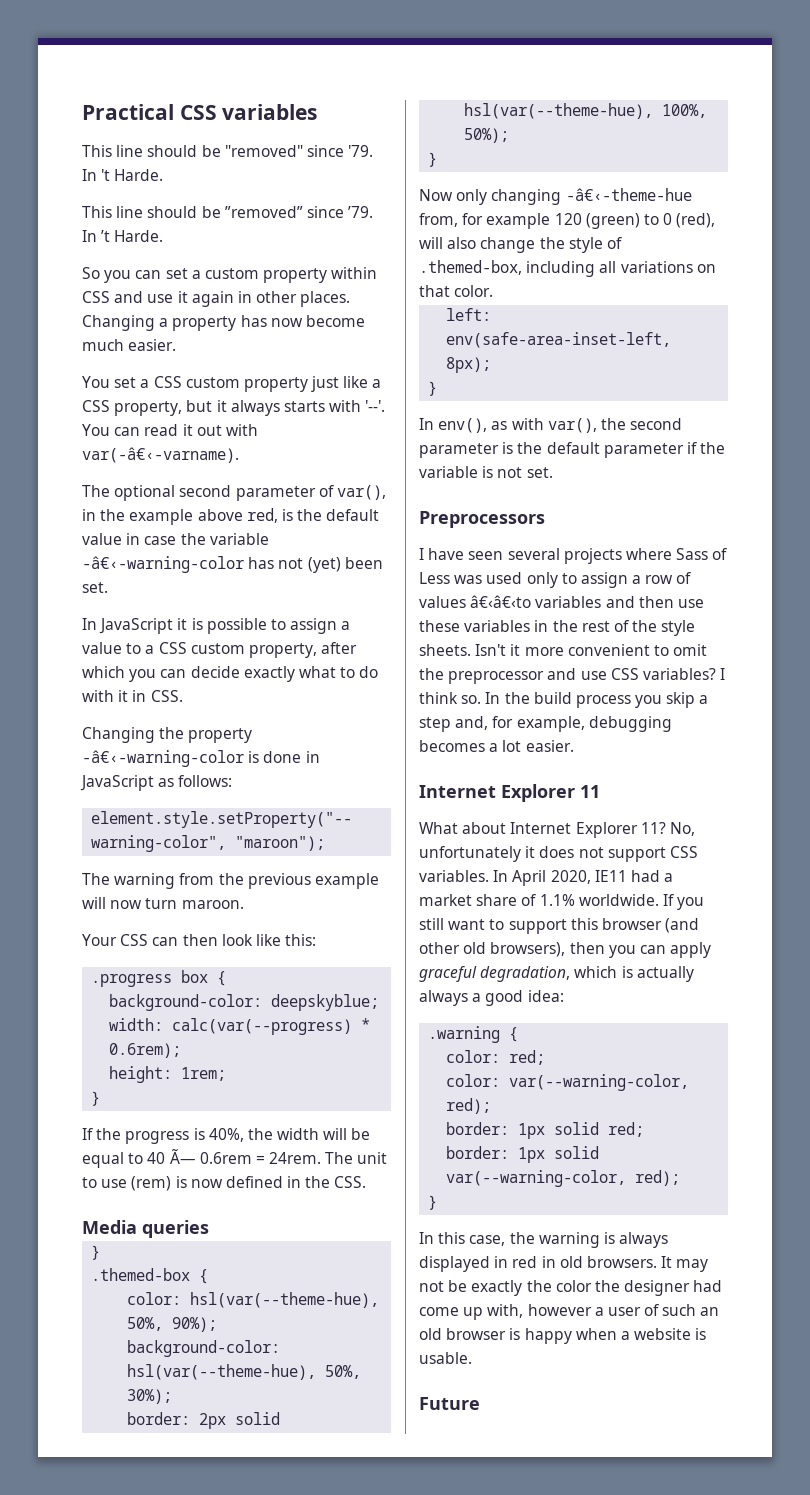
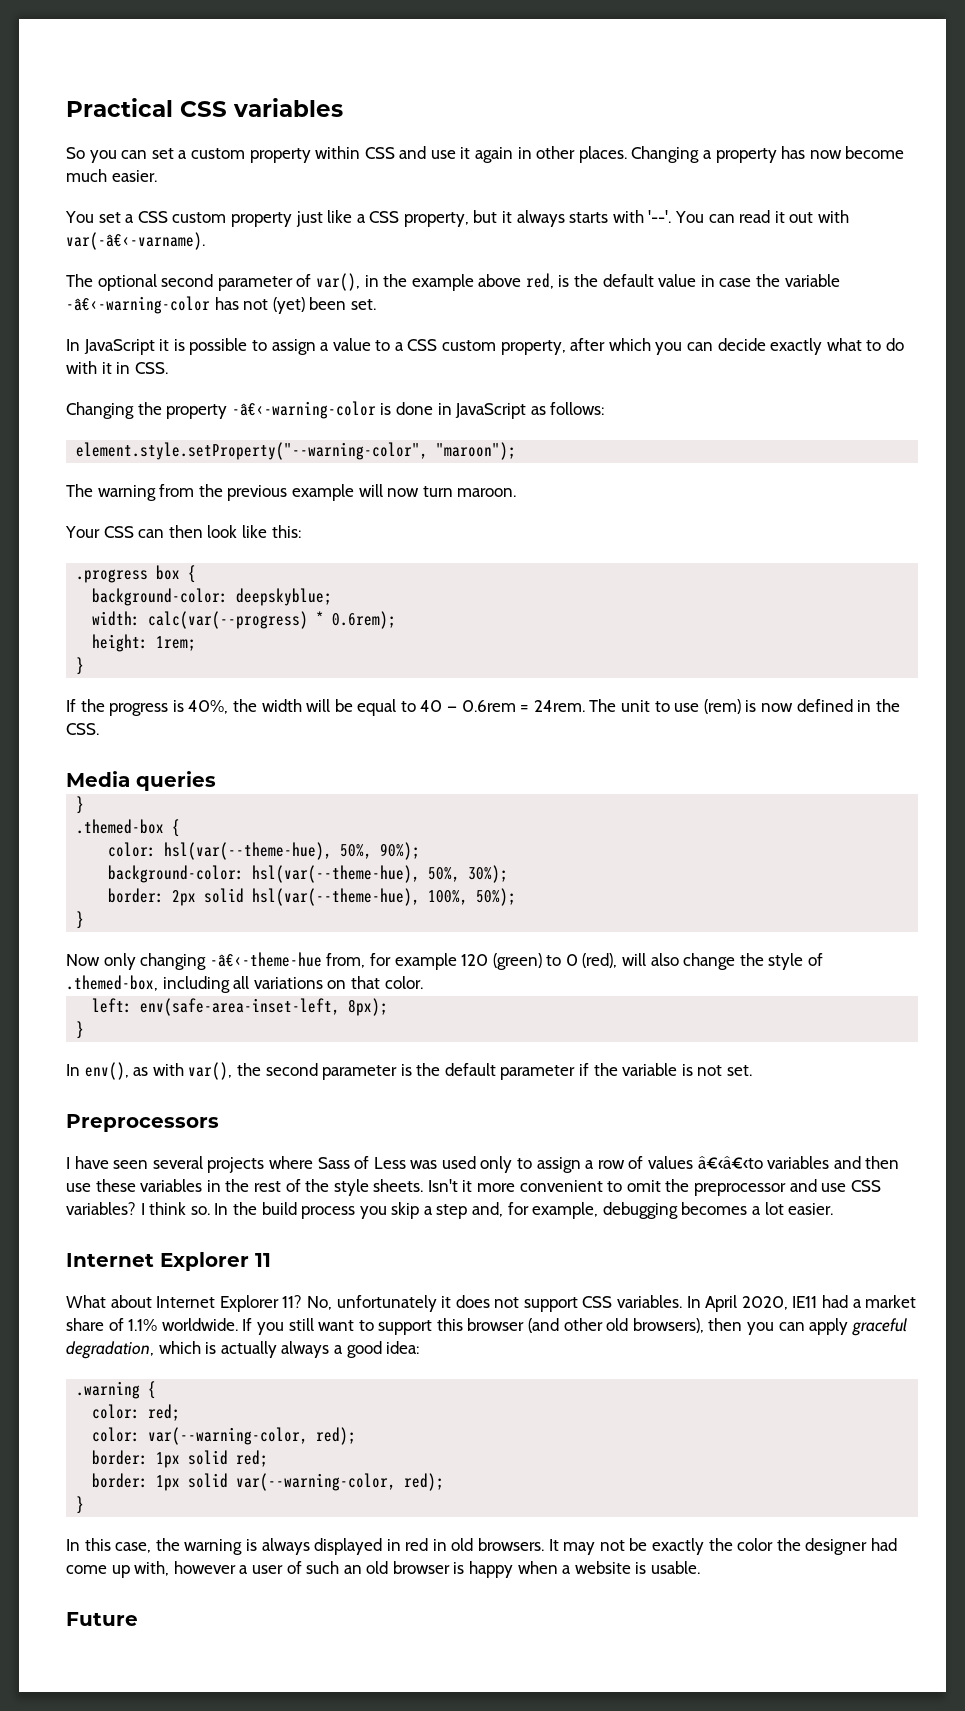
[82,145,374,157] [82,169,164,181] [82,206,374,218] [82,230,164,242] // This line should be "removed" since '79. In 't Harde. // This line should be ”removed” since ’79. In ’t Harde. -> (343, 107) none
[169,1149,196,1164] Ã— -> [447,706,458,712] —

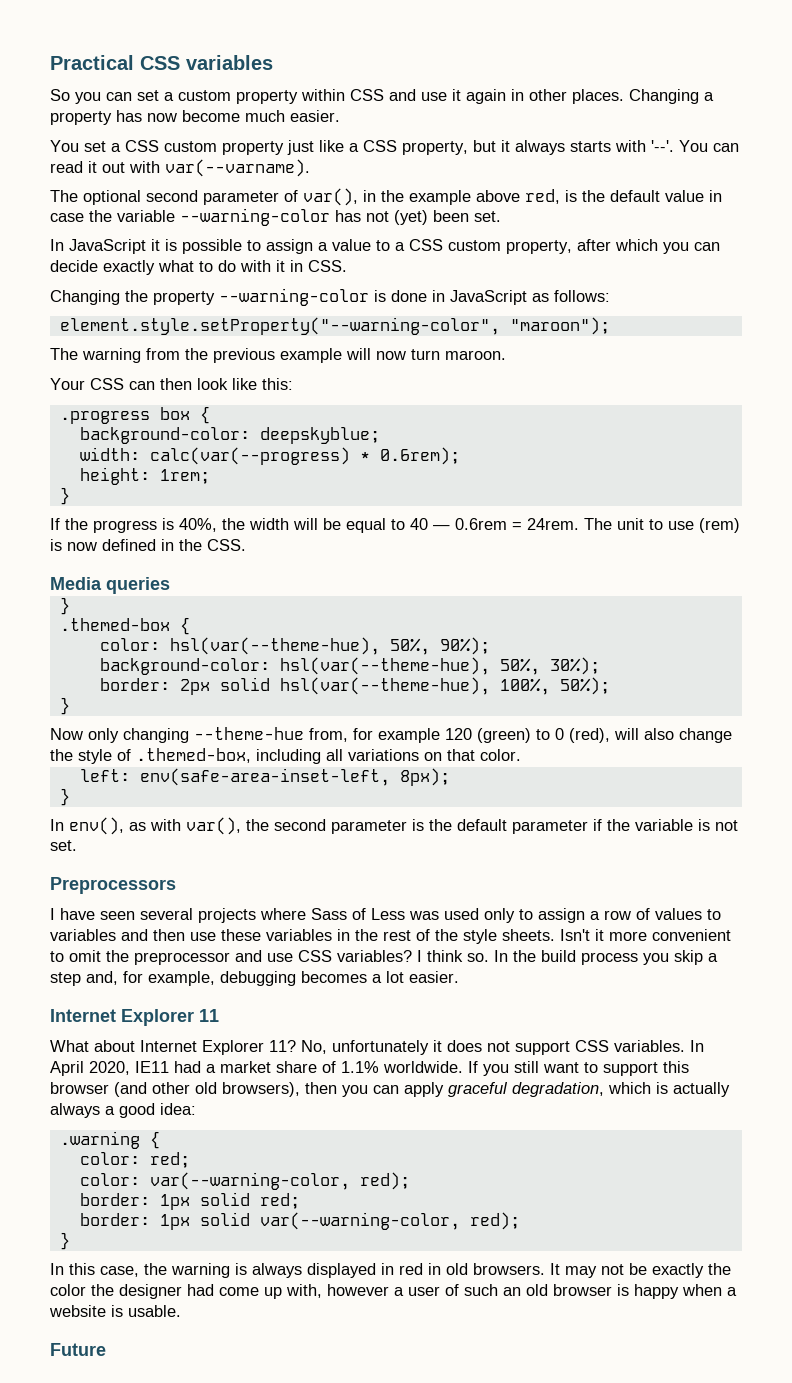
[66,232,205,250] var(-â€‹-varname). -> [165,159,310,177] var(--varname).
[66,296,210,314] -â€‹-warning-color -> [180,208,330,226] --warning-color
[231,401,376,419] -â€‹-warning-color -> [219,288,369,306] --warning-color
[209,952,322,967] -â€‹-theme-hue -> [194,727,304,740] --theme-hue
[697,1156,763,1169] â€‹â€‹to -> [707,909,721,920] to

